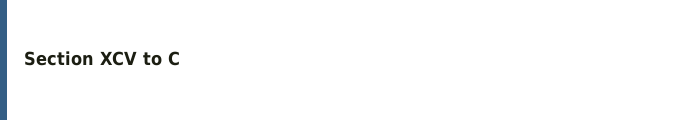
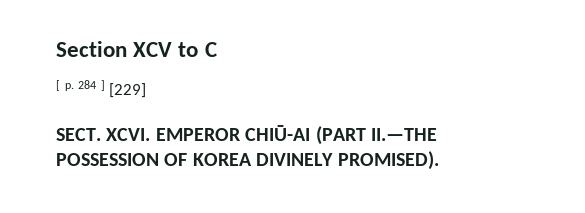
(180, 58) none -> [56,80,147,98] [56,125,437,145] [56,151,439,170] // [ p. 284 ] [229] // SECT. XCVI. EMPEROR CHIŪ-AI (PART II.—THE POSSESSION OF KOREA DIVINELY PROMISED).

